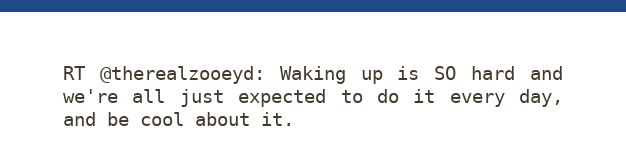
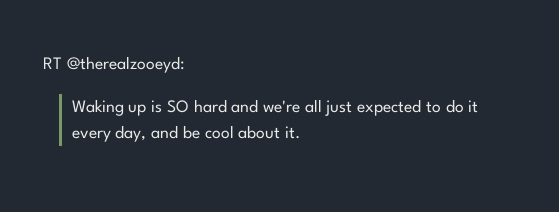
(265, 75) none -> (185, 64) //

